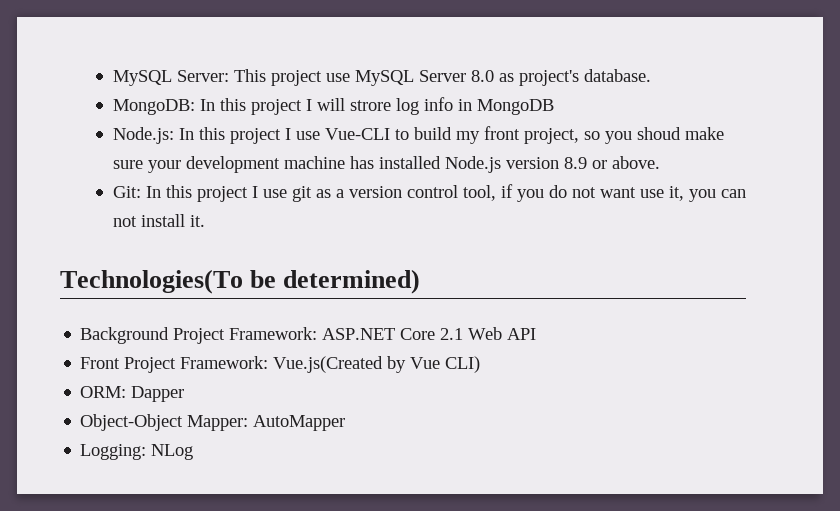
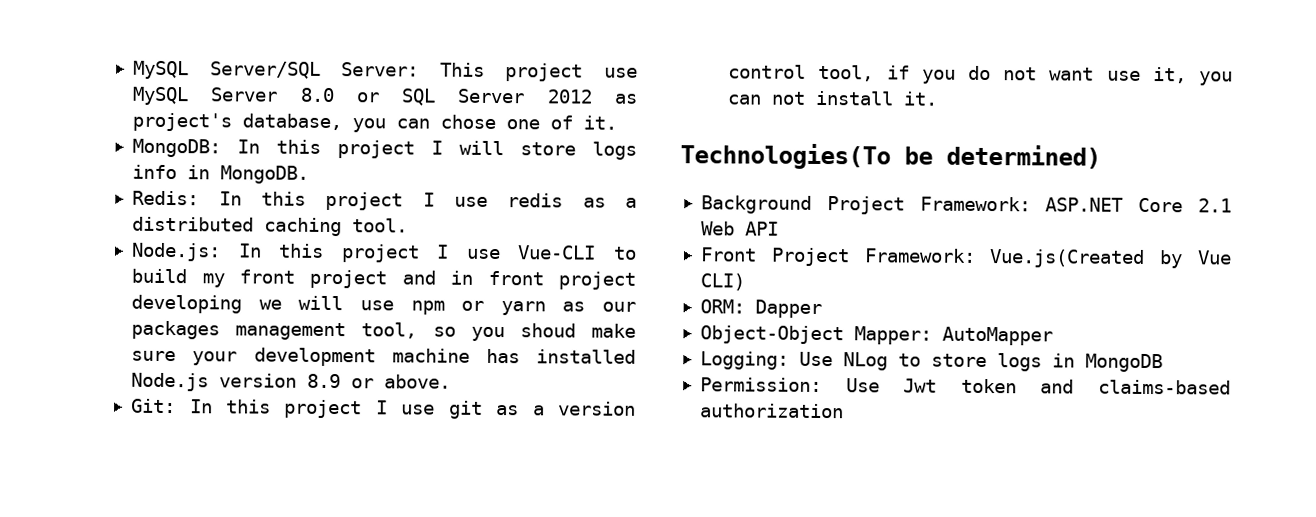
[112,70,172,86] MySQL -> [133,60,321,80] MySQL Server/SQL
[498,69,651,86] as project's database. -> [355,88,638,106] [132,112,618,133] or SQL Server 2012 as project's database, you can chose one of it.
[349,97,554,115] strore log info in MongoDB -> [520,141,637,160] [132,164,310,184] [132,190,637,211] [132,216,409,237] store logs info in MongoDB. // Redis: In this project I use redis as a distributed caching tool.
[523,128,579,144] project, -> [309,269,636,290] [131,294,636,316] [131,320,418,341] project and in front project developing we will use npm or yarn as our packages management tool,
[151,444,194,460] NLog -> [798,351,1163,373] [699,377,1231,395] [699,403,844,419] Use NLog to store logs in MongoDB // Permission: Use Jwt token and claims-based authorization

